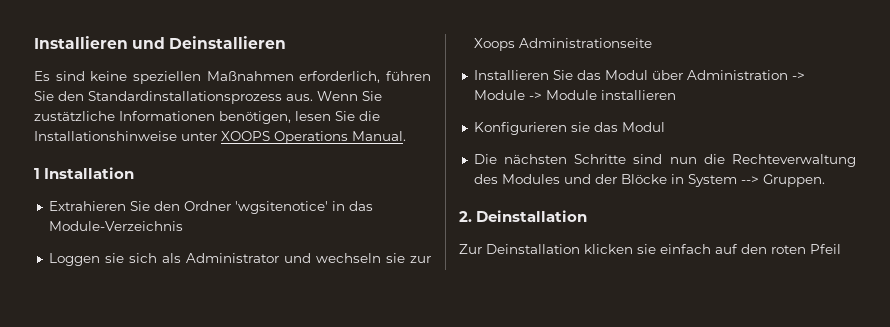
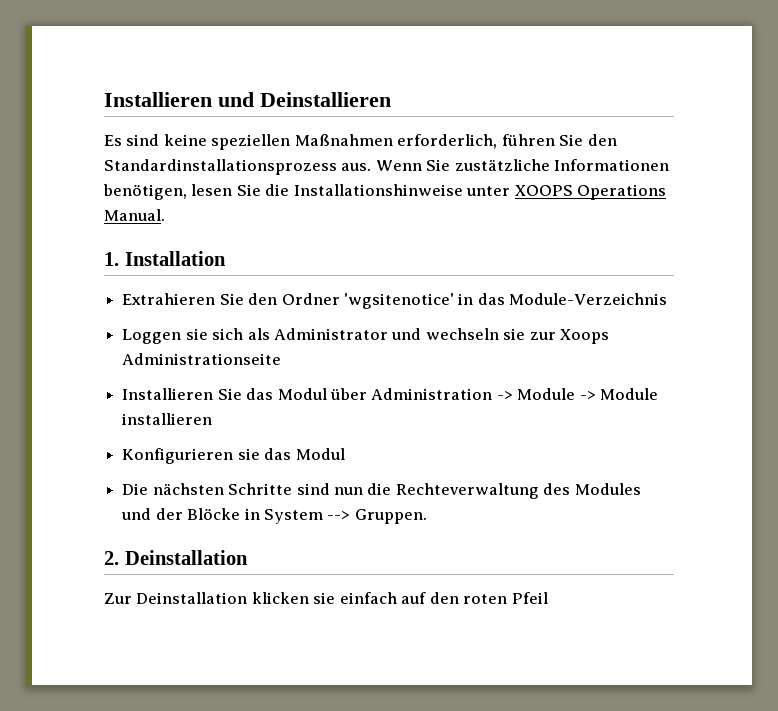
[34,168,40,179] 1 -> [104,252,119,266] 1.

